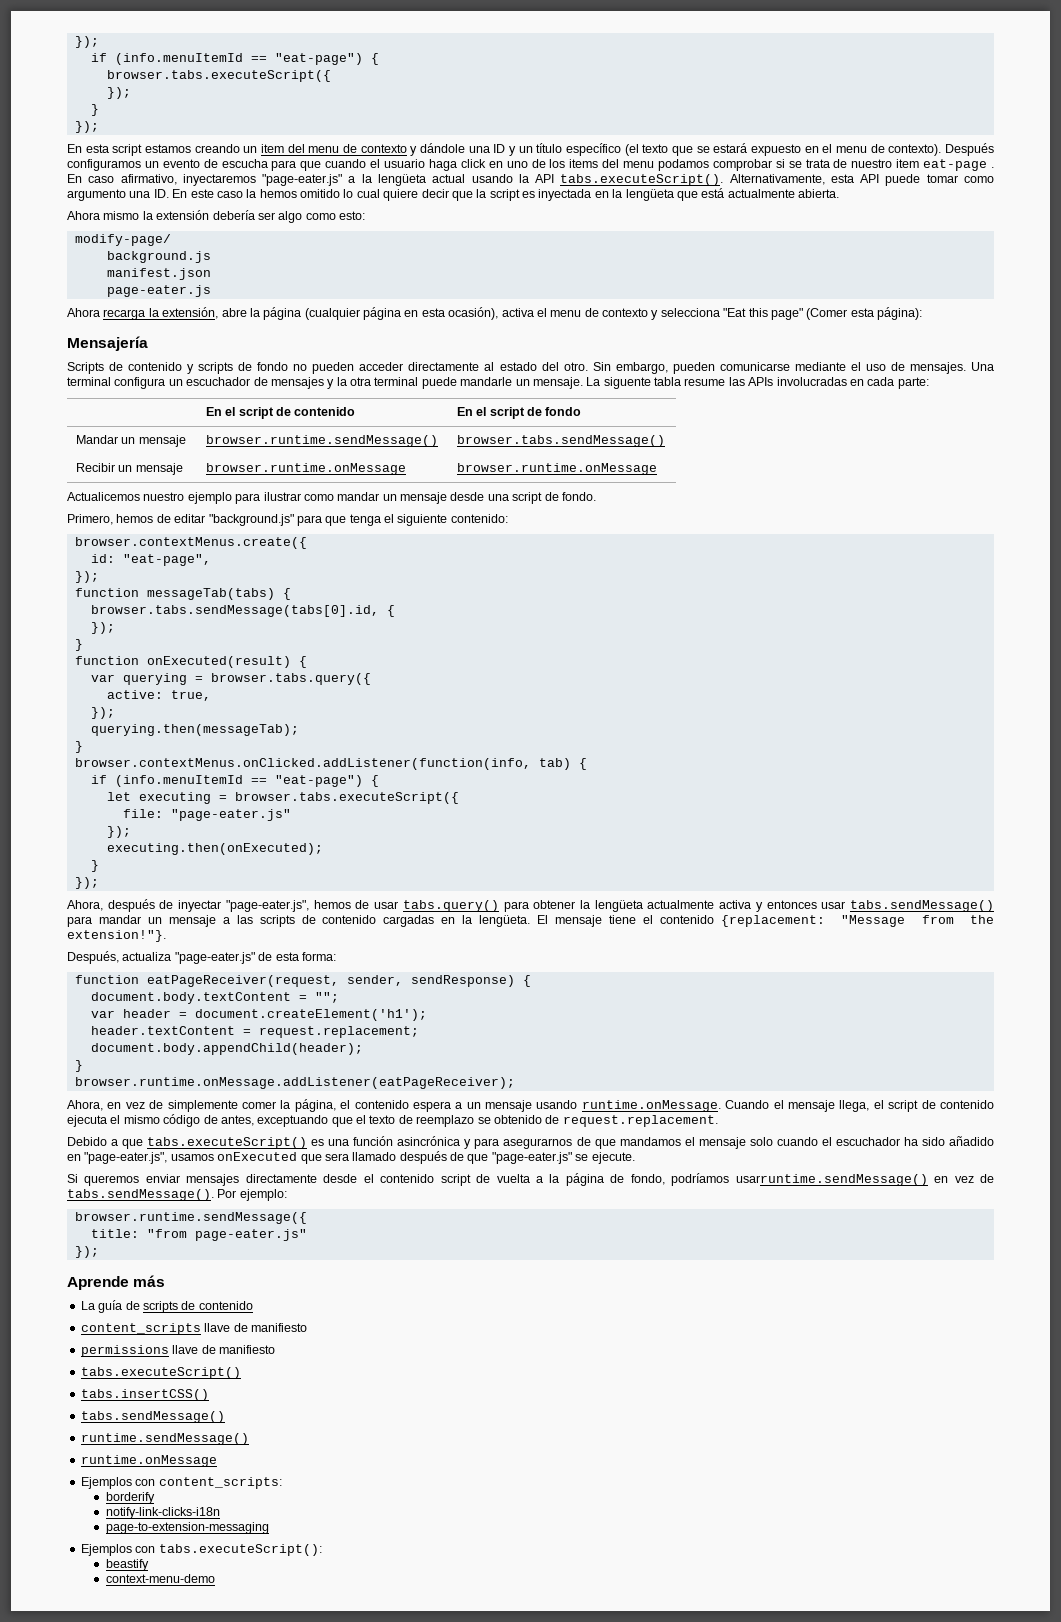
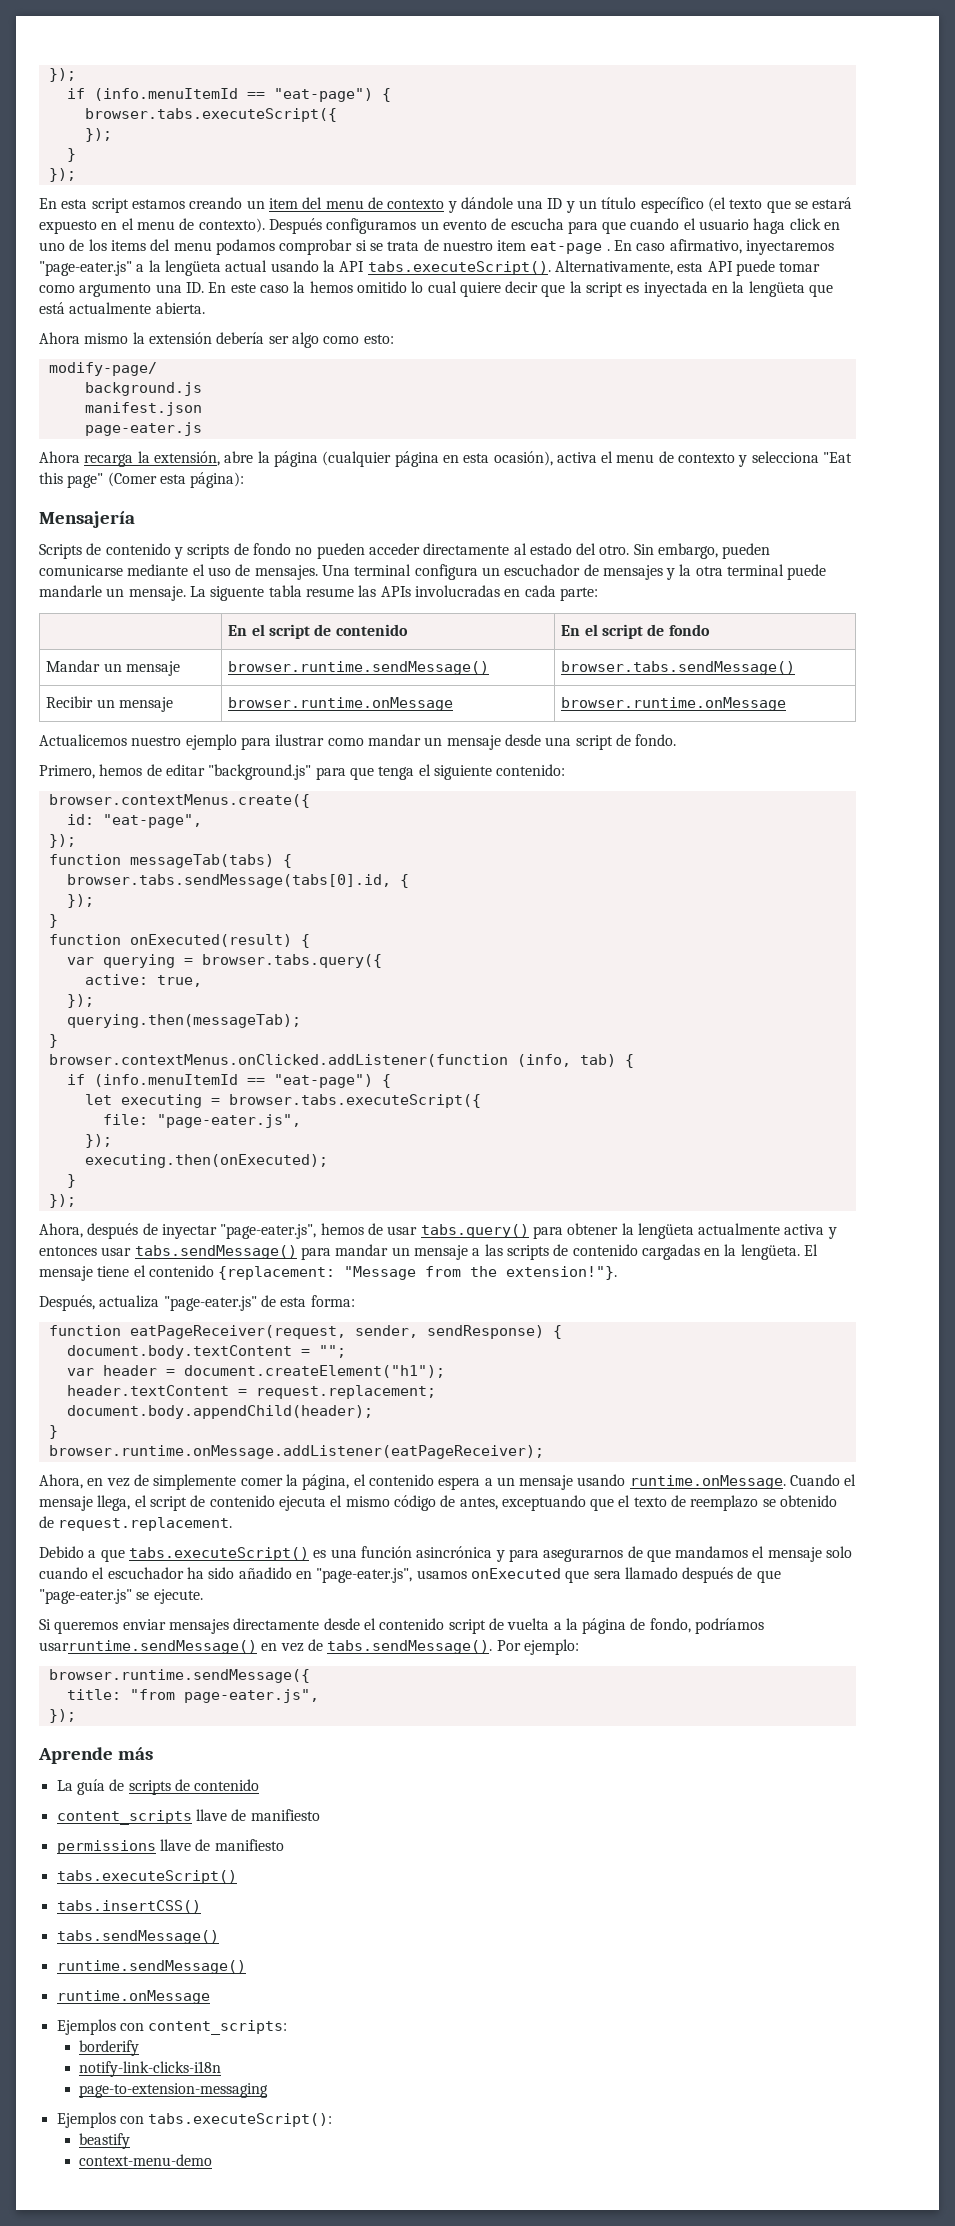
[74,758,531,770] browser.contextMenus.onClicked.addListener(function(info, -> [48,1054,571,1067] browser.contextMenus.onClicked.addListener(function (info,
[170,809,291,821] "page-eater.js" -> [156,1114,301,1128] "page-eater.js",
[194,1009,427,1021] document.createElement('h1'); -> [183,1365,445,1378] document.createElement("h1");
[194,1229,307,1241] page-eater.js" -> [183,1689,319,1703] page-eater.js",

